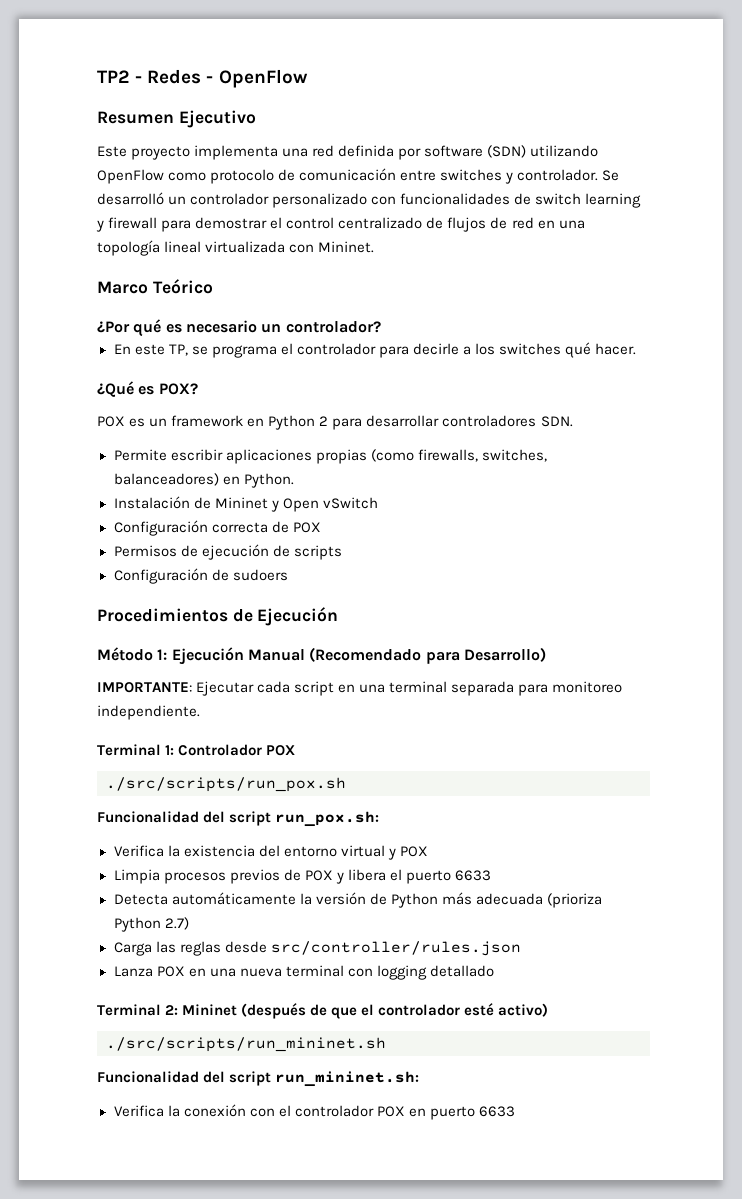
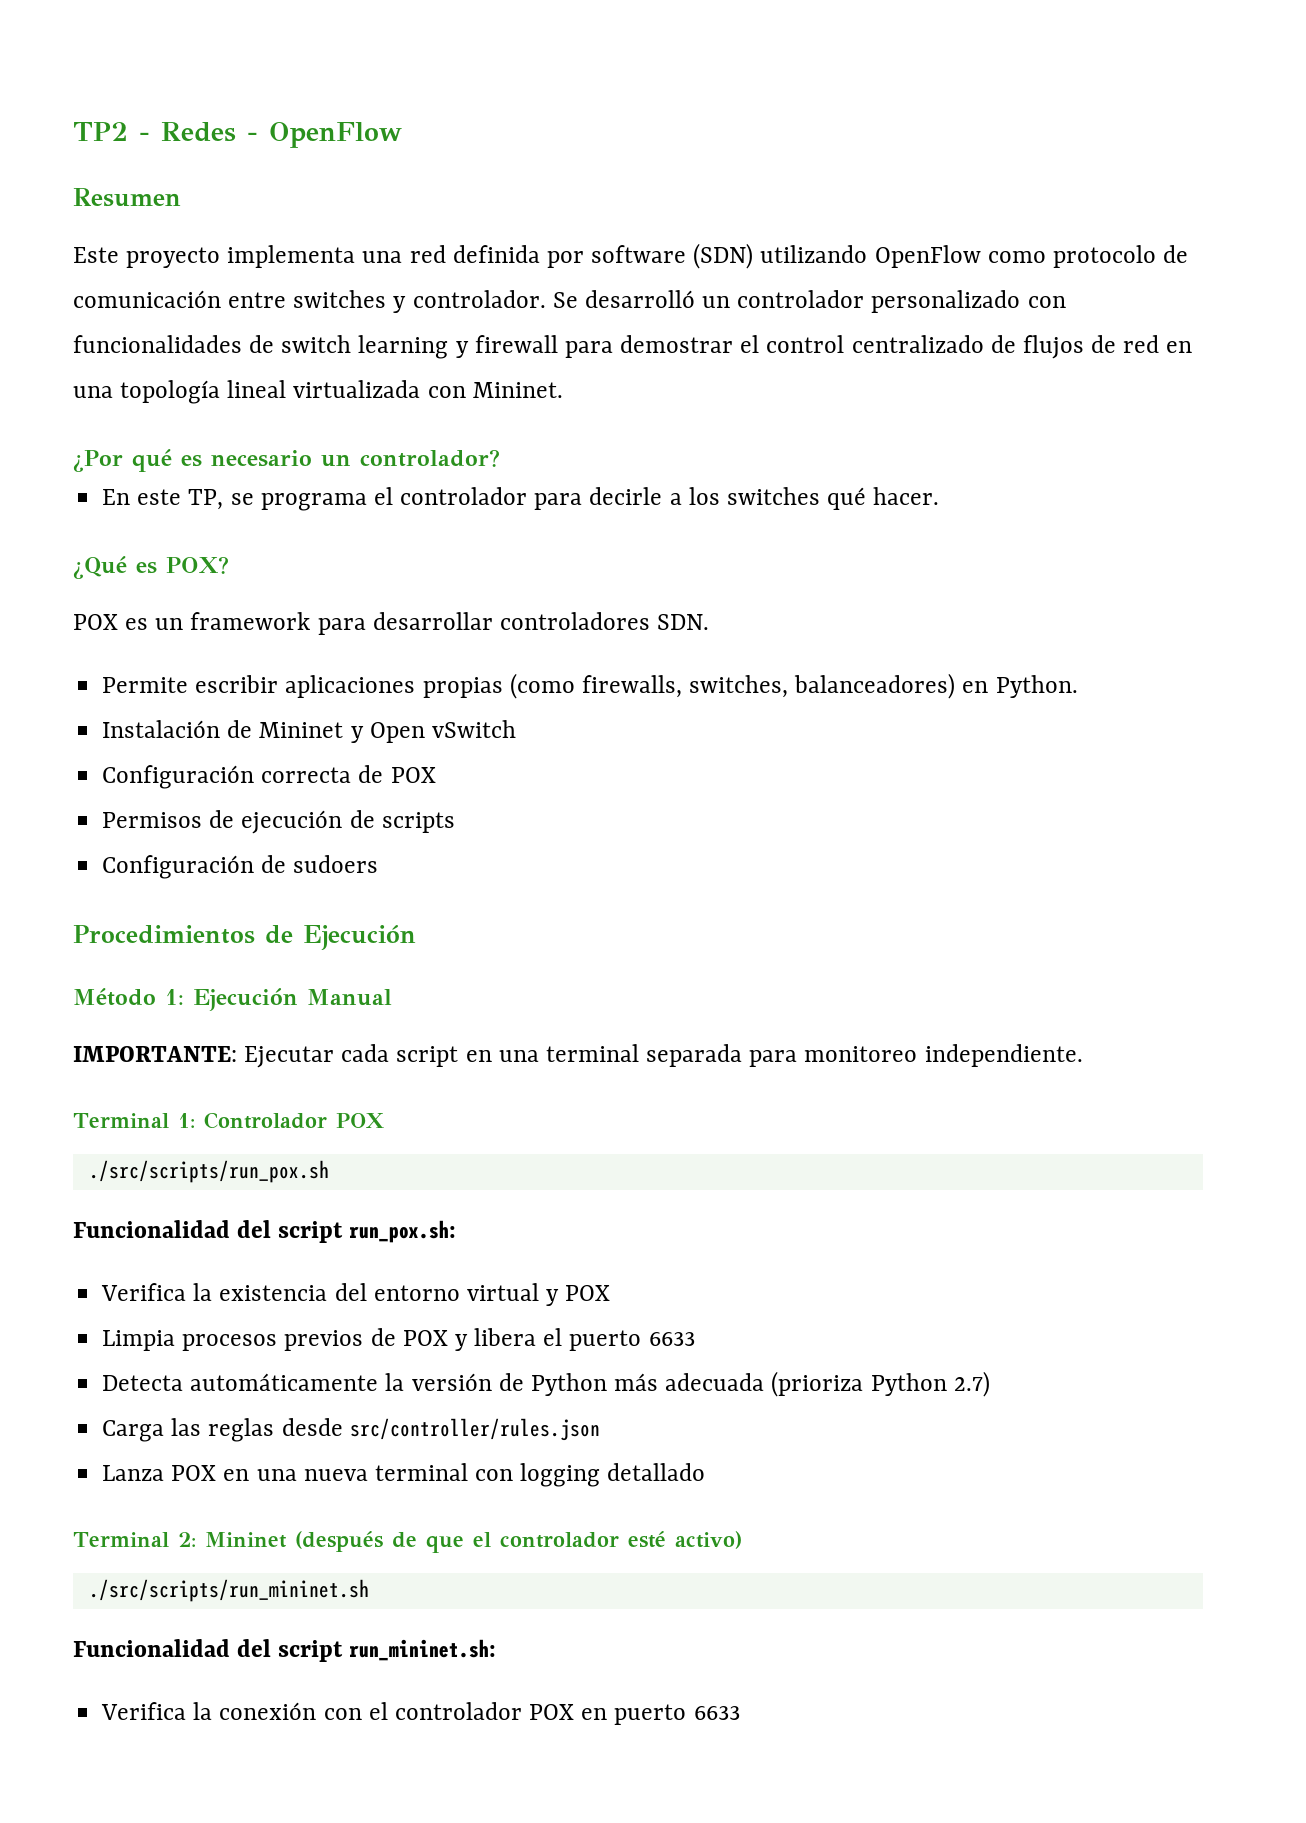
[178,110,256,128] Ejecutivo -> (181, 197) none
[97,279,213,294] // Marco Teórico -> (563, 390) none
[247,415,329,430] en Python 2 -> (311, 621) none
[309,647,546,664] (Recomendado para Desarrollo) -> (392, 997) none

